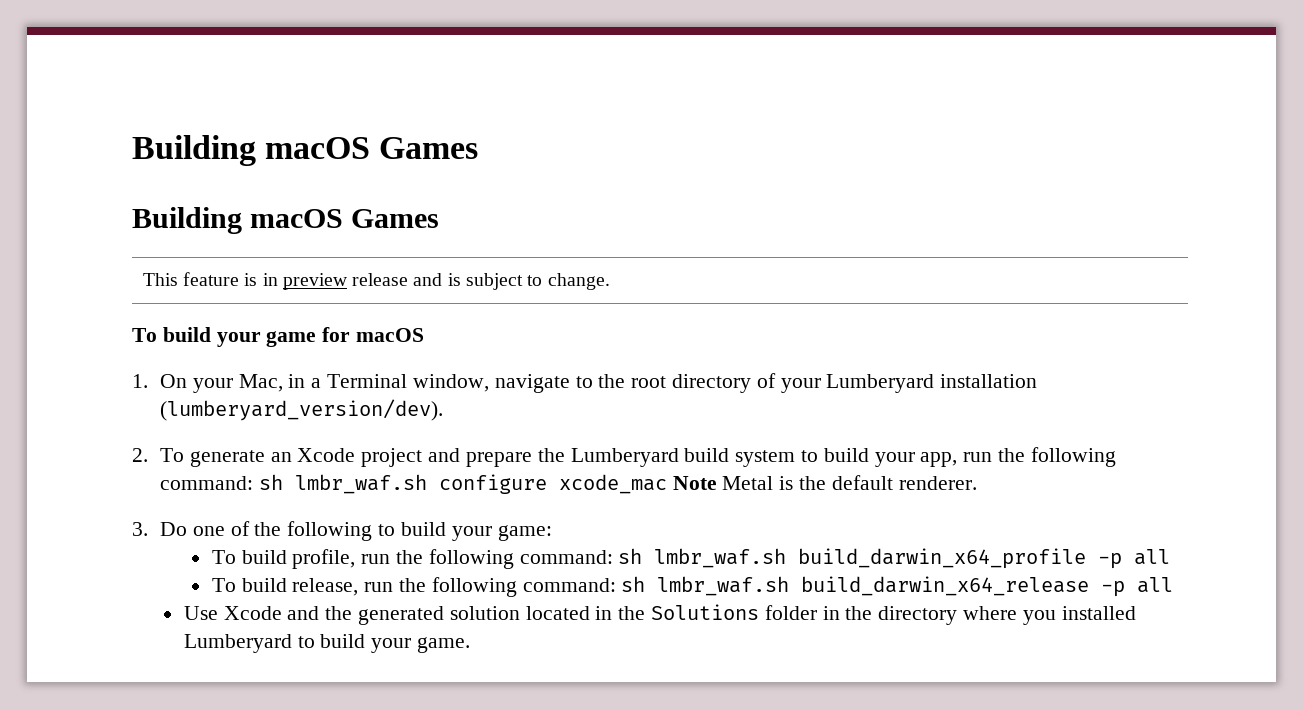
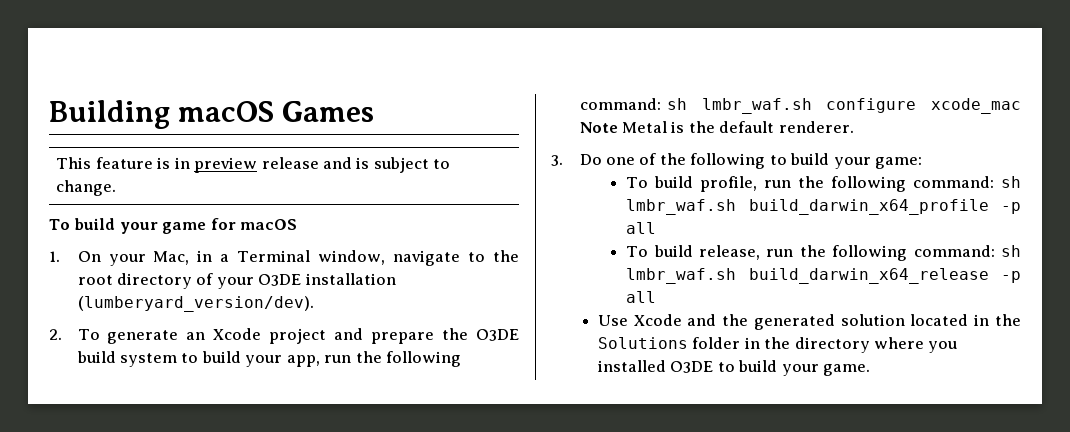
[132,135,479,166] [132,207,440,234] Building macOS Games // Building macOS Games -> [49,100,375,129] Building macOS Games
[826,374,935,393] Lumberyard -> [258,274,302,286] O3DE
[570,448,679,467] Lumberyard -> [476,329,519,341] O3DE
[183,634,292,653] Lumberyard -> [670,361,714,373] O3DE

